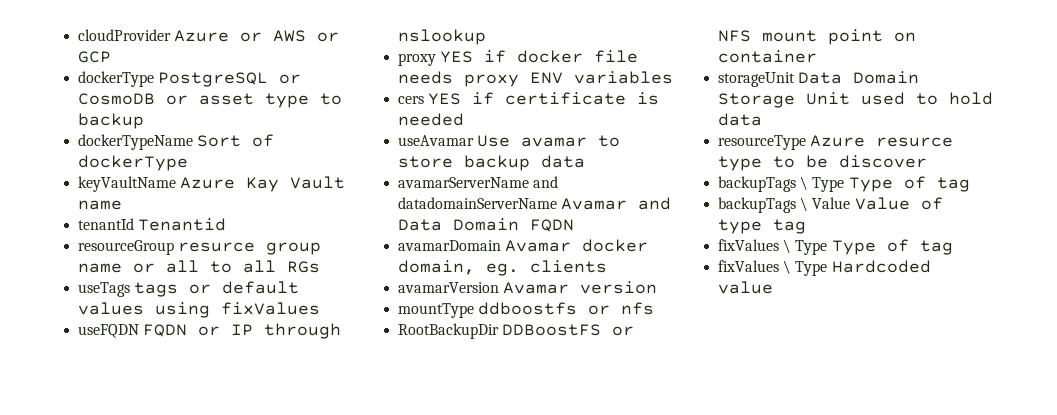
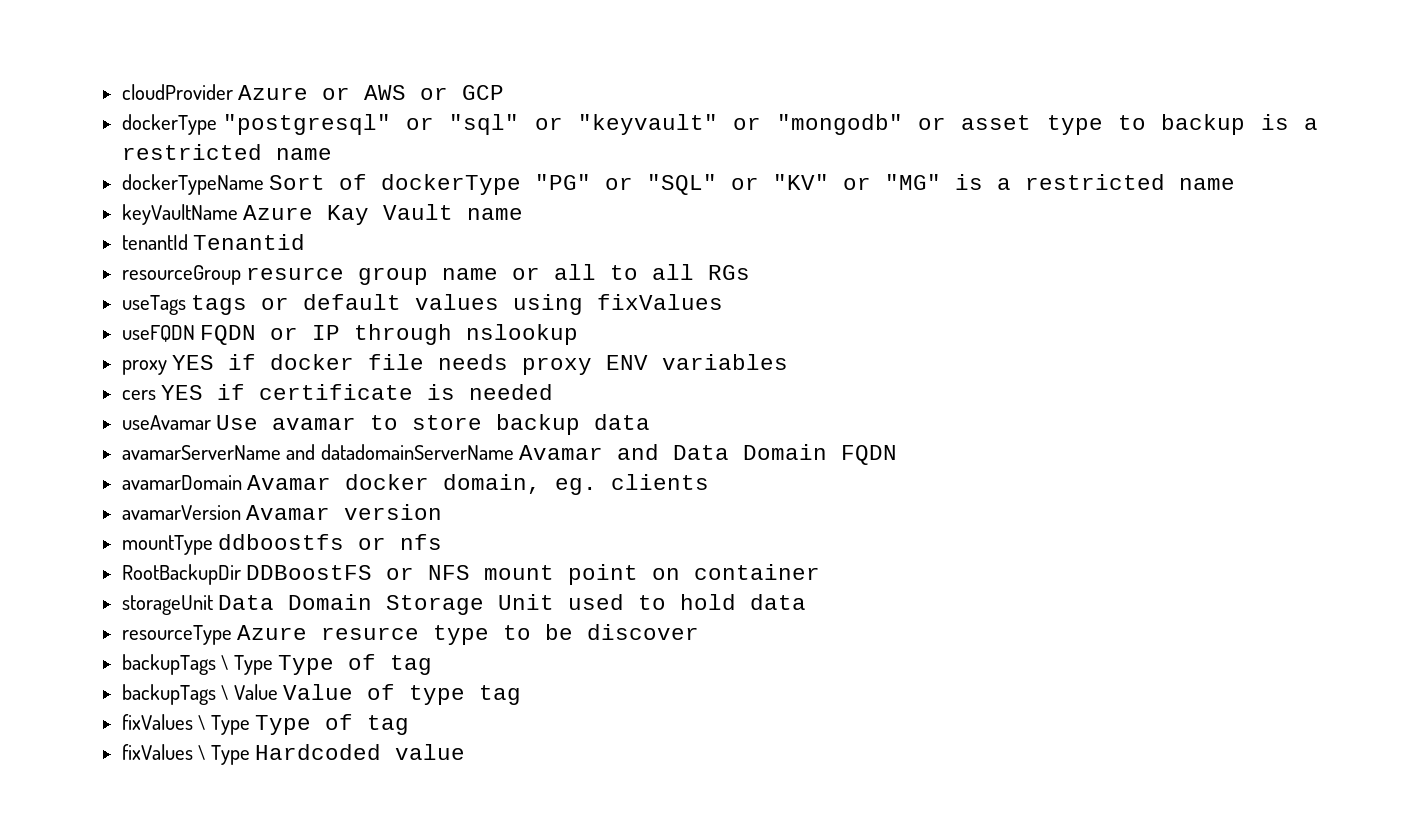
[158,72,302,87] [78,93,156,105] PostgreSQL or CosmoDB -> [222,114,903,135] "postgresql" or "sql" or "keyvault" or "mongodb"
(145, 121) none -> [1260,114,1318,130] [121,144,332,160] is a restricted name
(189, 163) none -> [535,174,1236,195] "PG" or "SQL" or "KV" or "MG" is a restricted name

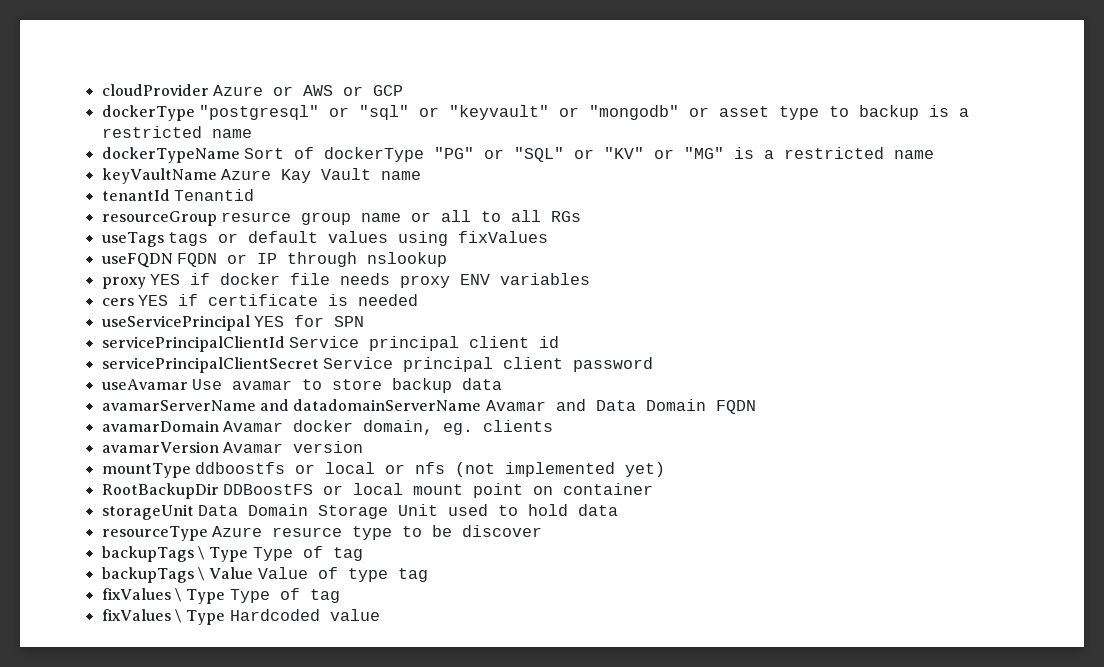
(554, 392) none -> [101,315,364,331] [101,336,559,352] [101,357,653,373] // useServicePrincipal YES for SPN // servicePrincipalClientId Service principal client id // servicePrincipalClientSecret Service principal client password
(387, 543) none -> [324,462,405,474] local or
(443, 542) none -> [454,462,665,477] (not implemented yet)
[428,565,471,580] NFS -> [352,483,403,495] local

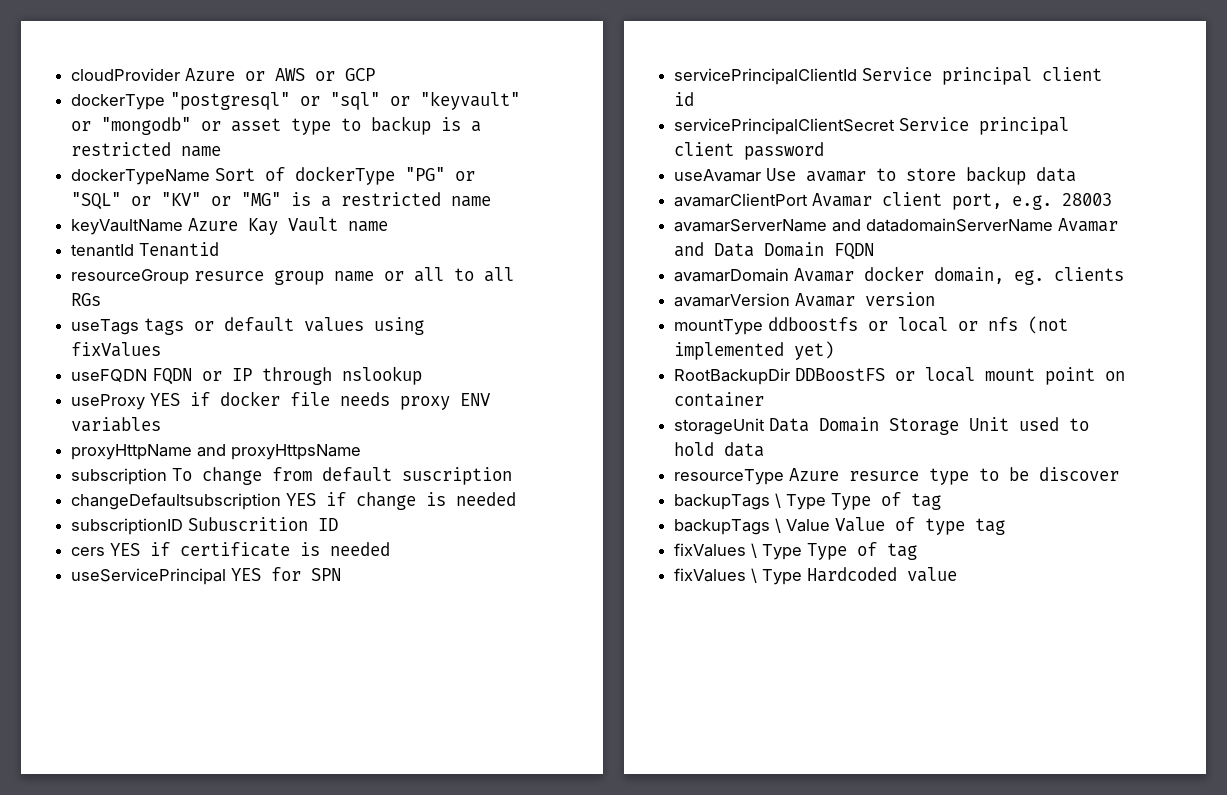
[101,277,146,289] proxy -> [71,394,146,410] useProxy
(590, 279) none -> [71,444,362,460] [71,467,513,485] [71,492,517,510] [71,517,339,535] // proxyHttpName and proxyHttpsName // subscription To change from default suscription // changeDefaultsubscription YES if change is needed // subscriptionID Subuscrition ID
(502, 384) none -> [674,192,1113,210] // avamarClientPort Avamar client port, e.g. 28003

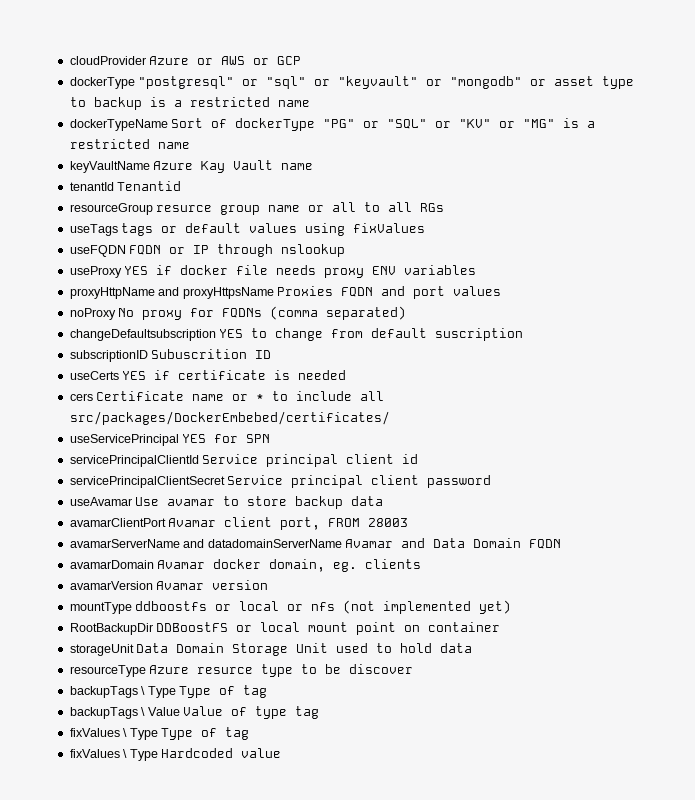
[71,467,513,485] [71,492,517,510] // subscription To change from default suscription // changeDefaultsubscription YES if change is needed -> [276,286,501,299] [69,306,407,320] [69,328,524,341] Proxies FQDN and port values // noProxy No proxy for FQDNs (comma separated) // changeDefaultsubscription YES to change from default suscription
[71,547,106,556] cers -> [69,371,119,380] useCerts
(391, 549) none -> [69,391,385,401] [69,411,390,425] // cers Certificate name or * to include all src/packages/DockerEmbebed/certificates/
[1012,195,1053,210] e.g. -> [328,518,361,527] FROM

